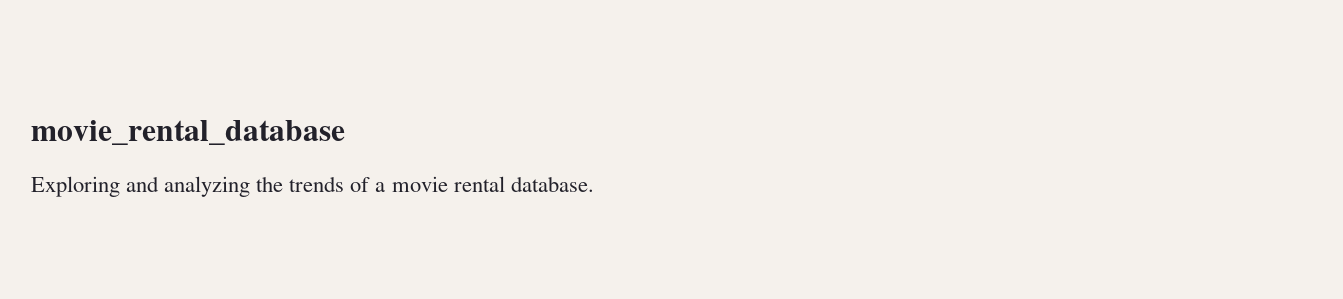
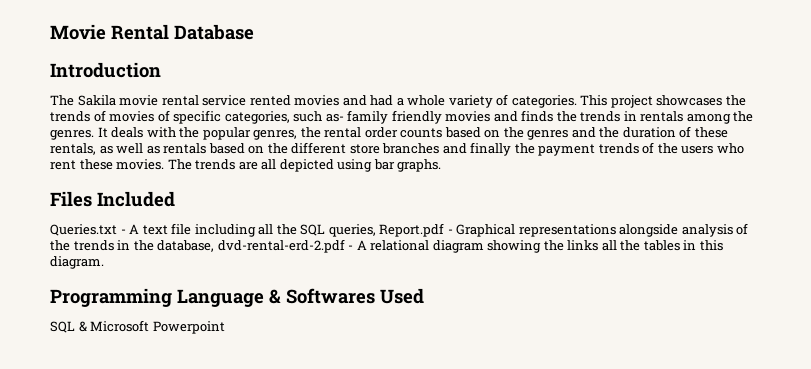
[31,120,345,145] [31,176,594,197] movie_rental_database // Exploring and analyzing the trends of a movie rental database. -> [50,24,254,40] [50,62,161,78] [50,94,746,108] [50,110,754,124] [50,126,728,140] [50,142,744,156] [50,159,442,172] [50,191,175,207] [50,223,749,237] [50,239,723,253] [50,256,104,269] [50,288,424,307] [50,320,225,334] Movie Rental Database // Introduction // The Sakila movie rental service rented movies and had a whole variety of categories. This project showcases the trends of movies of specific categories, such as- family friendly movies and finds the trends in rentals among the genres. It deals with the popular genres, the rental order counts based on the genres and the duration of these rentals, as well as rentals based on the different store branches and finally the payment trends of the users who rent these movies. The trends are all depicted using bar graphs. // Files Included // Queries.txt - A text file including all the SQL queries, Report.pdf - Graphical representations alongside analysis of the trends in the database, dvd-rental-erd-2.pdf - A relational diagram showing the links all the tables in this diagram. // Programming Language & Softwares Used // SQL & Microsoft Powerpoint

